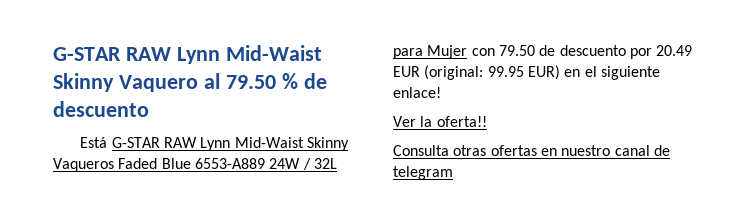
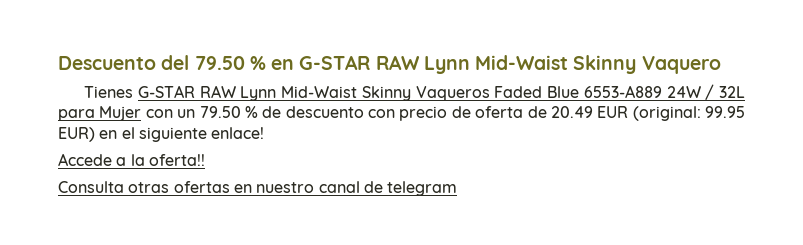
(53, 54) none -> [58,55,295,70] Descuento del 79.50 % en
[203,73,327,89] [53,101,149,117] [80,137,108,148] al 79.50 % de descuento // Está -> [84,86,134,98] // Tienes
[498,45,652,59] 79.50 de descuento por -> [177,106,547,121] un 79.50 % de descuento con precio de oferta de
[393,116,416,127] Ver -> [58,153,127,166] Accede a

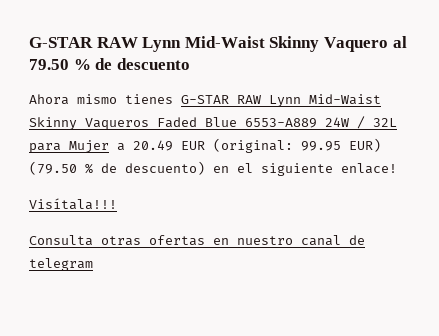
[58,55,295,70] Descuento del 79.50 % en -> (29, 42) none
[84,86,134,98] // Tienes -> [392,36,407,48] [29,58,190,70] [29,94,173,105] al 79.50 % de descuento // Ahora mismo tienes
[145,106,547,121] con un 79.50 % de descuento con precio de oferta de -> [117,143,125,151] a
(95, 134) none -> [29,161,205,175] (79.50 % de descuento)
[58,153,205,166] Accede a la oferta!! -> [29,198,117,210] Visítala!!!

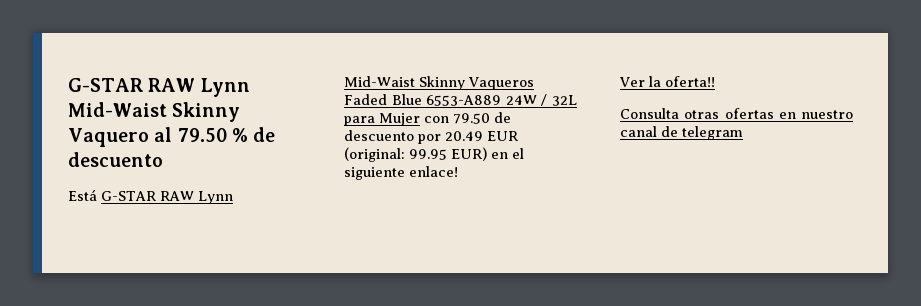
[29,94,173,105] Ahora mismo tienes -> [68,189,97,201] Está
[117,143,125,151] a -> [424,112,511,124] [344,130,441,144] con 79.50 de descuento por
[29,161,205,175] (79.50 % de descuento) -> (487, 154) none
[29,198,117,210] Visítala!!! -> [619,76,715,87] Ver la oferta!!

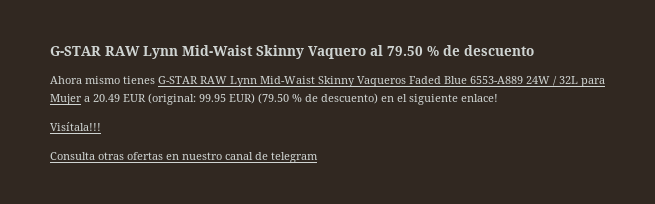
[68,189,97,201] Está -> [50,76,155,84] Ahora mismo tienes
[424,112,511,124] [344,130,441,144] con 79.50 de descuento por -> [84,96,90,102] a
(487, 154) none -> [258,93,378,104] (79.50 % de descuento)
[619,76,715,87] Ver la oferta!! -> [50,122,101,131] Visítala!!!

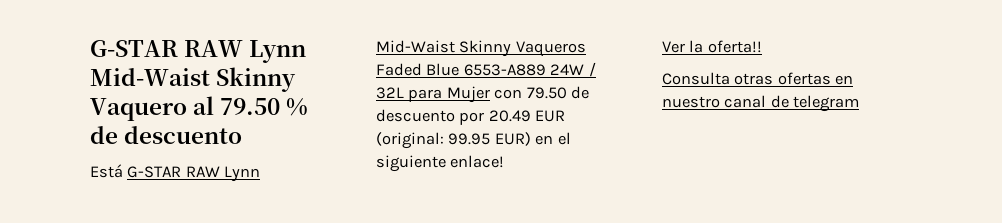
[50,76,155,84] Ahora mismo tienes -> [90,164,123,178] Está
[84,96,90,102] a -> [494,86,590,99] [376,109,485,125] con 79.50 de descuento por
[258,93,378,104] (79.50 % de descuento) -> (531, 139) none
[50,122,101,131] Visítala!!! -> [662,40,762,53] Ver la oferta!!

